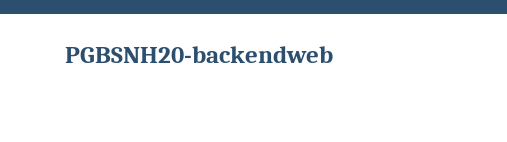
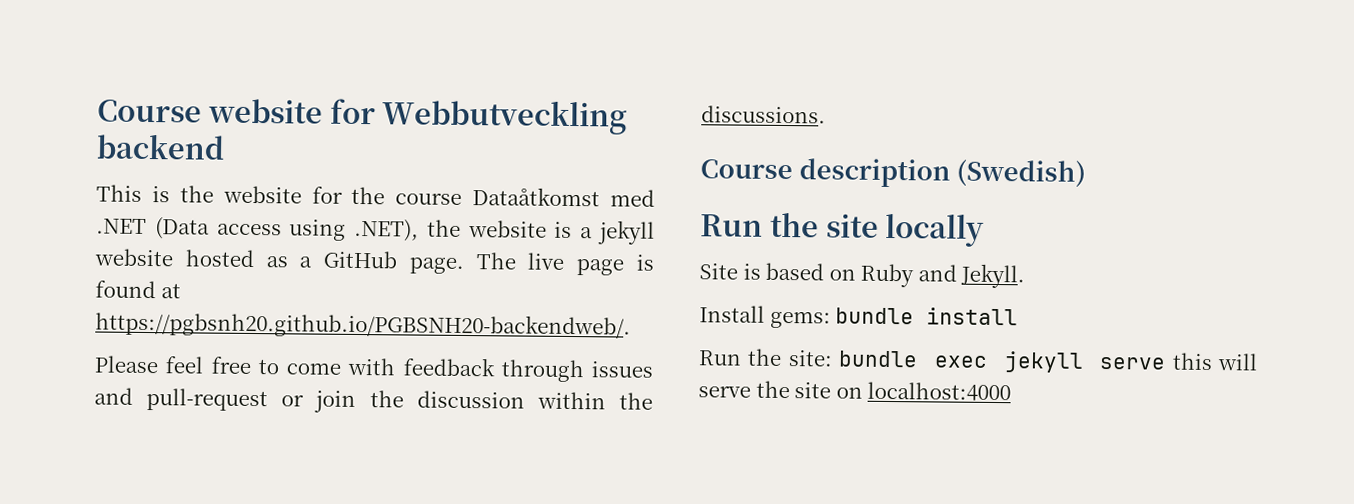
[65,46,333,63] PGBSNH20-backendweb -> [97,98,628,135] [96,133,225,160] [96,184,655,207] [96,217,655,245] [94,248,654,276] [95,280,181,299] [95,311,631,340] [94,355,653,383] [94,387,654,413] [701,105,826,124] [700,158,1086,188] [700,212,985,247] [699,262,1026,289] [699,305,1019,329] [698,348,1258,373] [698,380,1012,402] Course website for Webbutveckling backend // This is the website for the course Dataåtkomst med .NET (Data access using .NET), the website is a jekyll website hosted as a GitHub page. The live page is found at https://pgbsnh20.github.io/PGBSNH20-backendweb/. // Please feel free to come with feedback through issues and pull-request or join the discussion within the discussions. // Course description (Swedish) // Run the site locally // Site is based on Ruby and Jekyll. // Install gems: bundle install // Run the site: bundle exec jekyll serve this will serve the site on localhost:4000

